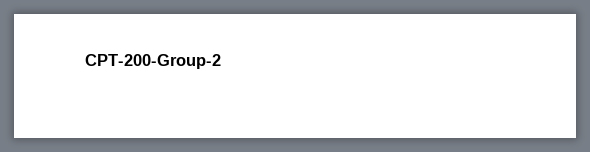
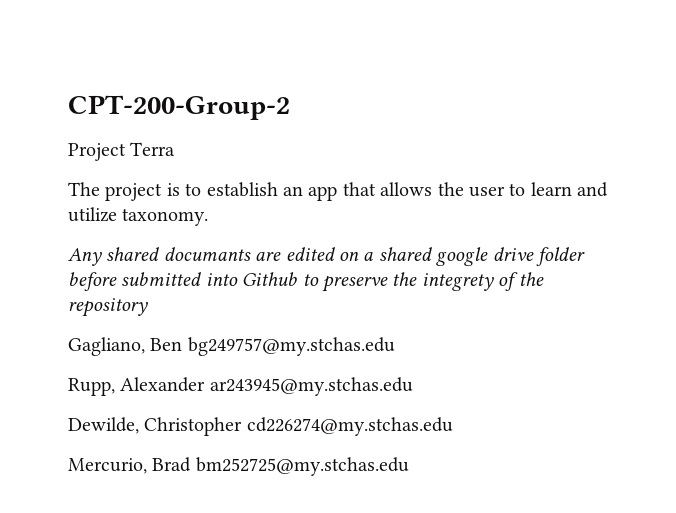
(221, 61) none -> [68,142,176,161] [68,182,609,201] [68,207,209,226] [68,247,585,266] [68,272,544,292] [68,298,148,317] [68,337,395,356] [68,377,413,396] [68,417,453,436] [68,457,409,476] // Project Terra // The project is to establish an app that allows the user to learn and utilize taxonomy. // Any shared documants are edited on a shared google drive folder before submitted into Github to preserve the integrety of the repository // Gagliano, Ben bg249757@my.stchas.edu // Rupp, Alexander ar243945@my.stchas.edu // Dewilde, Christopher cd226274@my.stchas.edu // Mercurio, Brad bm252725@my.stchas.edu

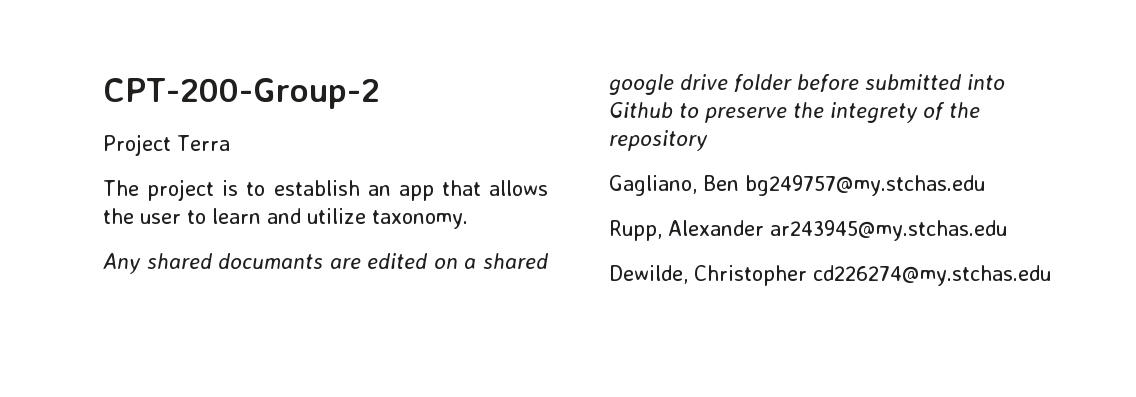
[68,457,409,476] // Mercurio, Brad bm252725@my.stchas.edu -> (1051, 275) none

